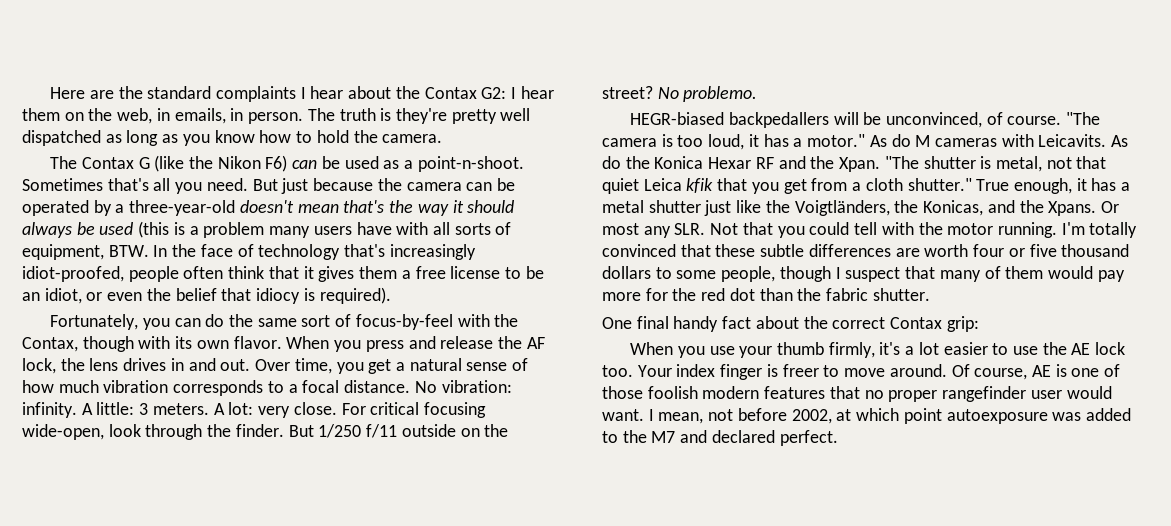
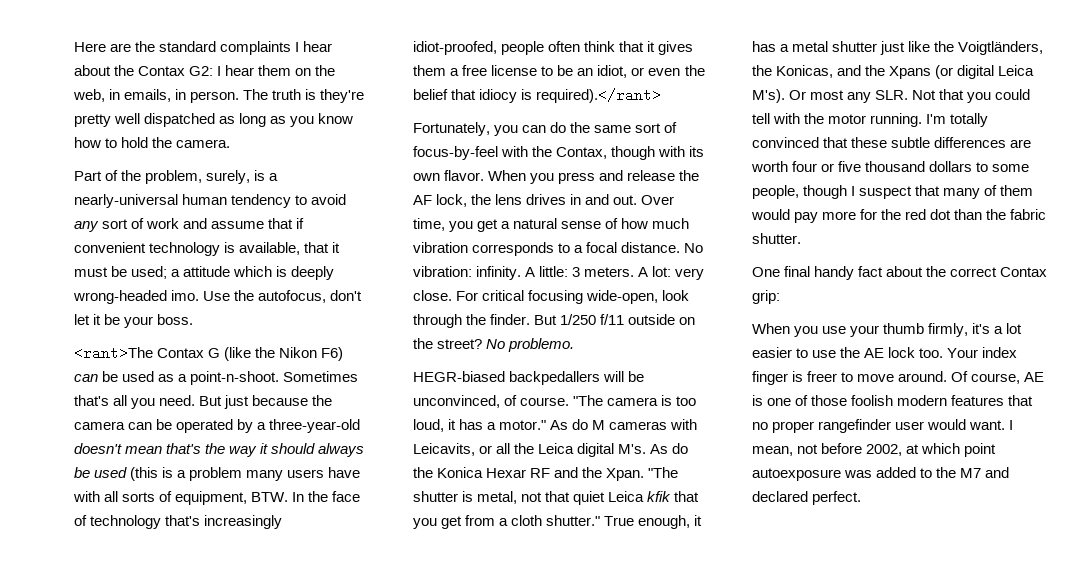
[50,156,78,169] The -> [74,170,279,184] [74,194,347,208] [74,218,305,232] [74,242,341,256] [74,266,335,280] [73,290,363,304] [74,314,194,328] [74,346,153,360] Part of the problem, surely, is a nearly-universal human tendency to avoid any sort of work and assume that if convenient technology is available, that it must be used; a attitude which is deeply wrong-headed imo. Use the autofocus, don't let it be your boss. // <rant>The
[319,287,391,304] required). -> [536,88,662,103] required).</rant>
[1038,134,1107,147] Leicavits. -> [413,443,647,457] Leicavits, or all the Leica digital M's.
[1048,201,1097,216] Xpans. -> [889,65,1035,79] [752,89,785,103] Xpans (or digital Leica M's).

